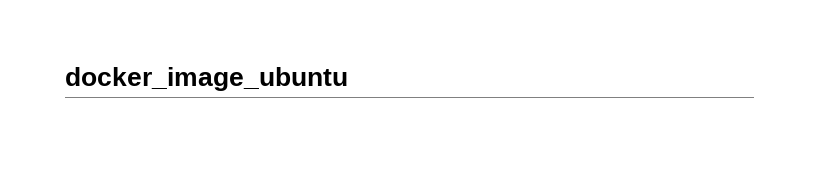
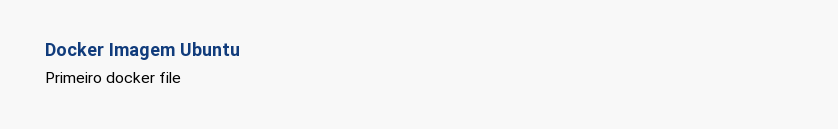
[65,67,348,91] docker_image_ubuntu -> [45,42,240,60] [45,72,182,83] Docker Imagem Ubuntu // Primeiro docker file

